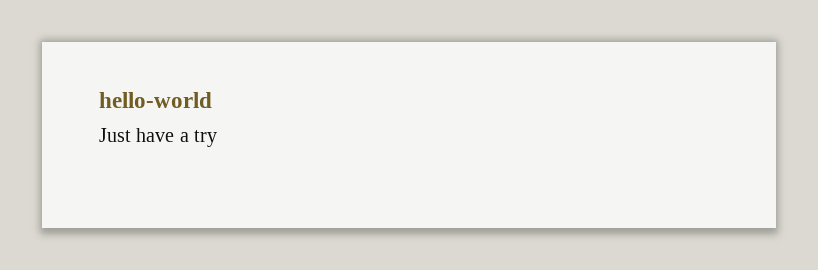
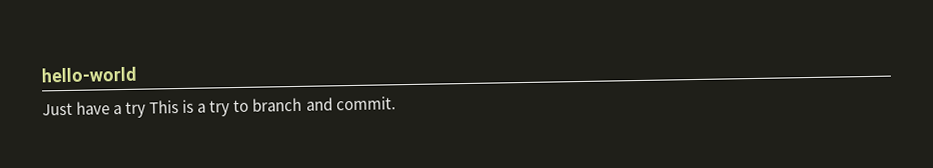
(218, 138) none -> [149,96,396,117] This is a try to branch and commit.

